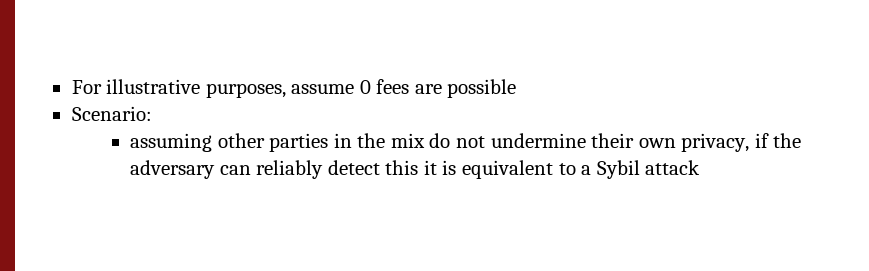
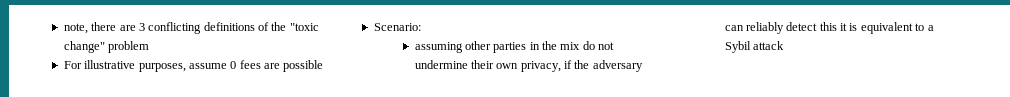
(71, 87) none -> [63,22,319,34] [63,41,150,53] note, there are 3 conflicting definitions of the "toxic change" problem //

